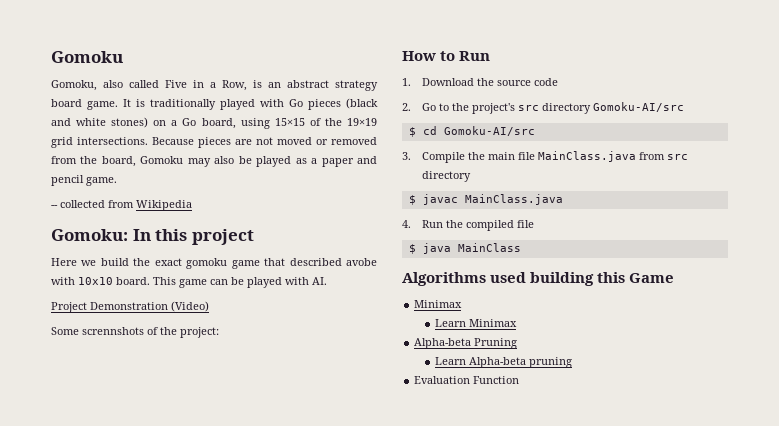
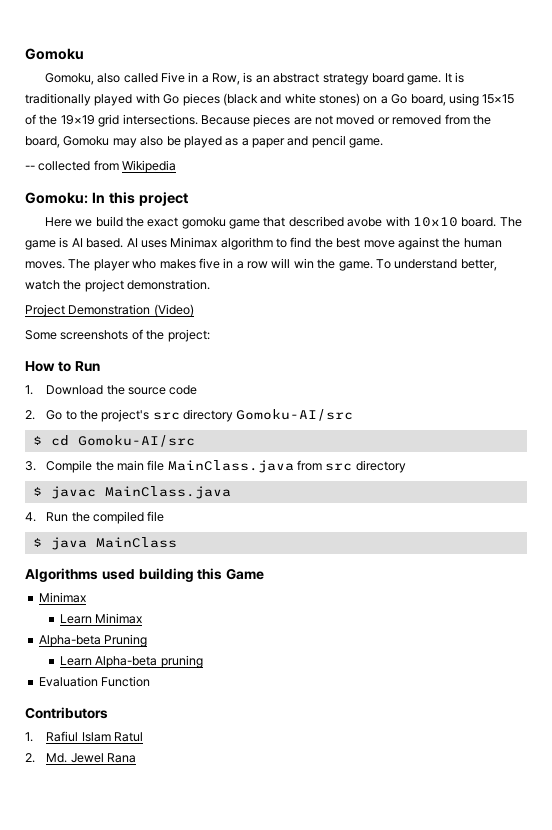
[153,277,327,288] This game can be played with AI. -> [499,217,522,227] [25,237,502,250] [25,258,497,271] [25,279,211,292] The game is AI based. AI uses Minimax algorithm to find the best move against the human moves. The player who makes five in a row will win the game. To understand better, watch the project demonstration.
[82,327,144,335] scrennshots -> [60,330,129,340] screenshots
(520, 380) none -> [25,707,108,719] [25,731,143,742] [25,753,136,763] // Contributors // 1. Rafiul Islam Ratul // 2. Md. Jewel Rana

